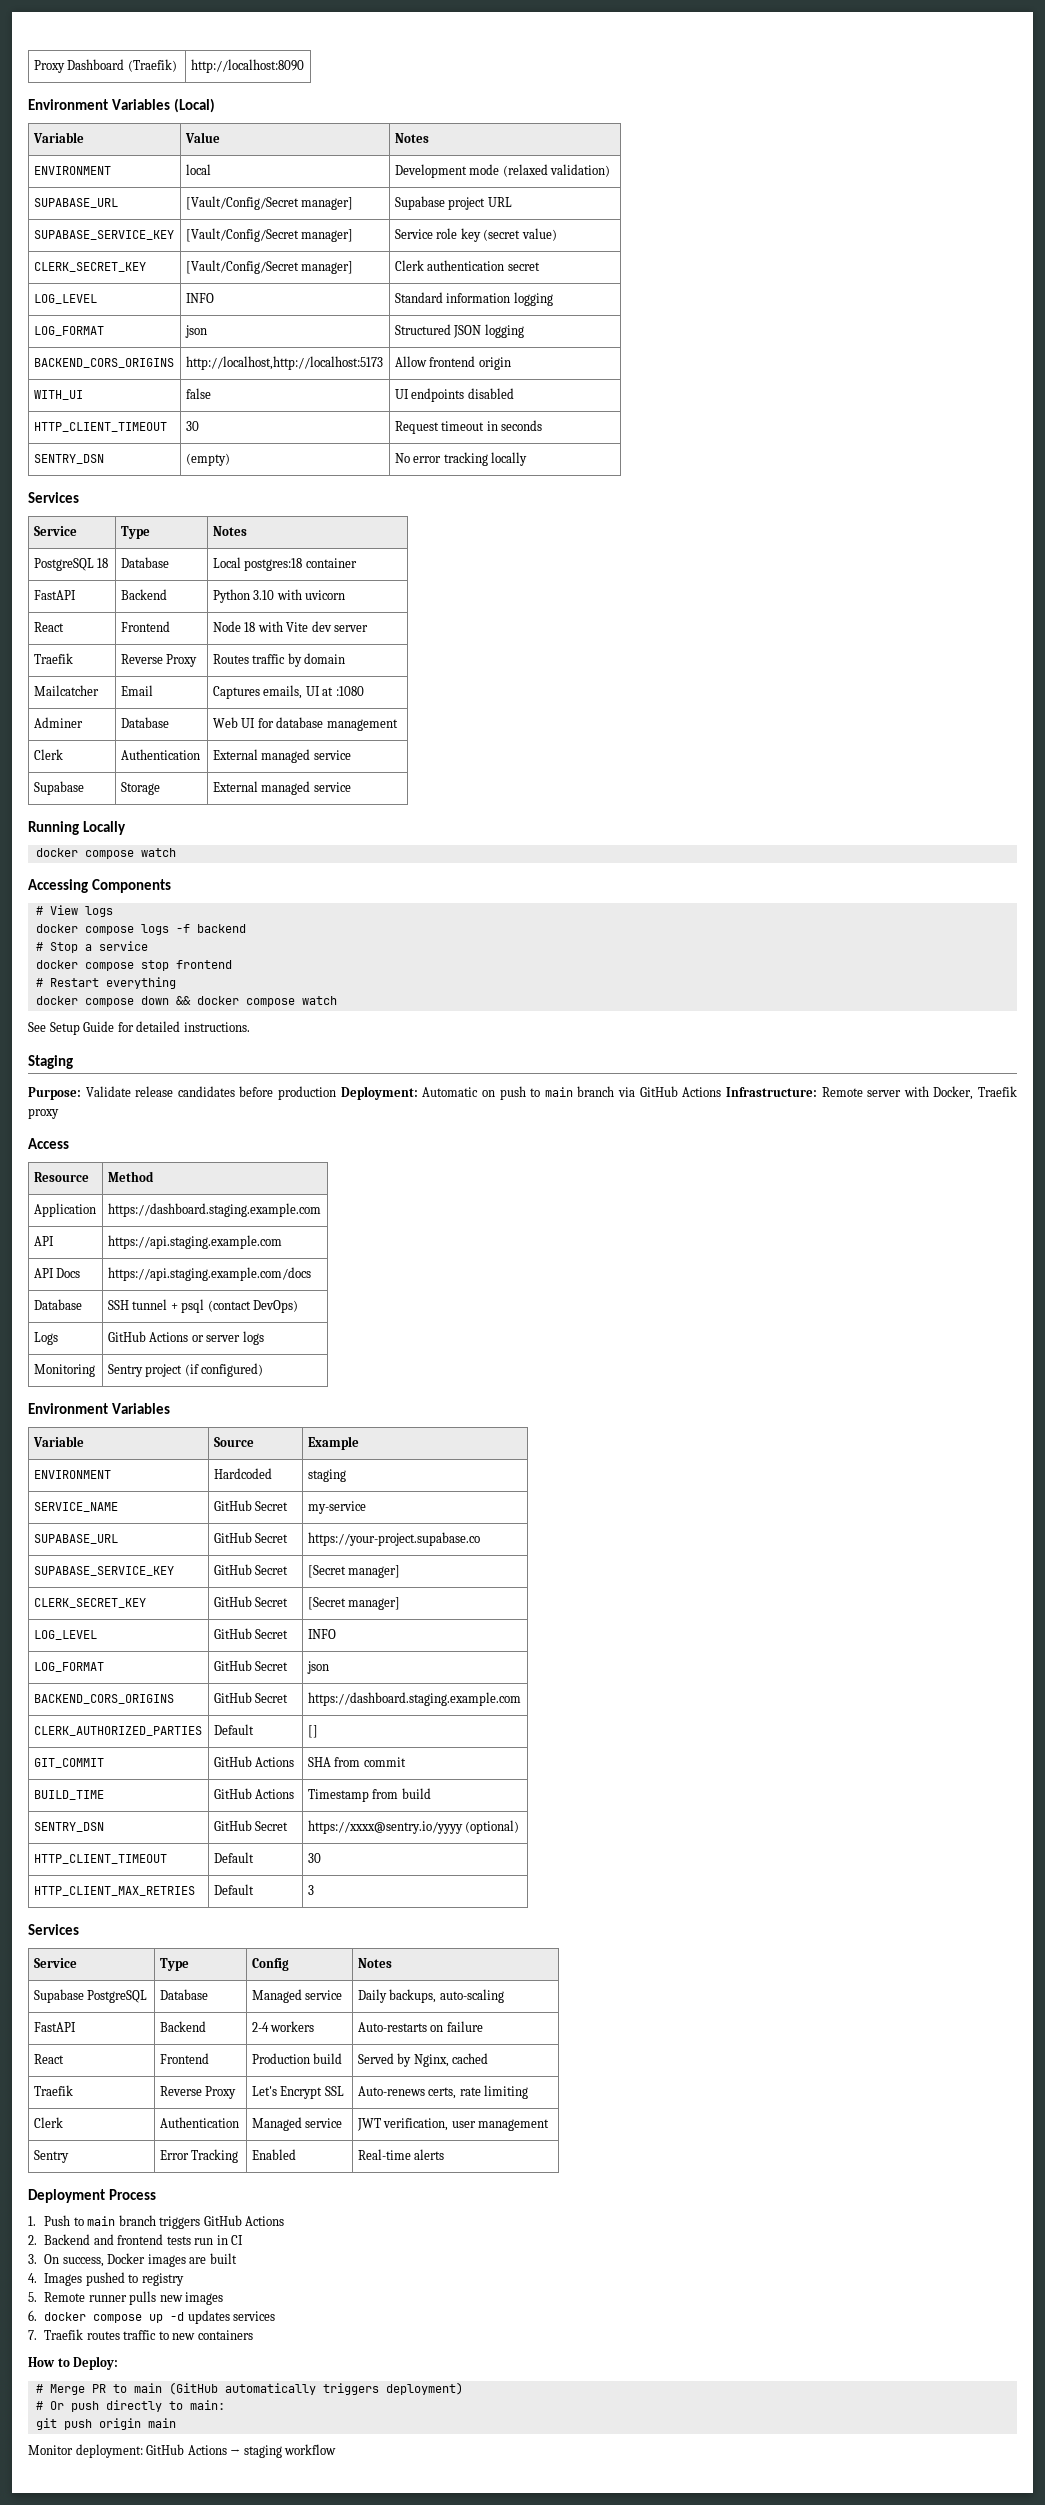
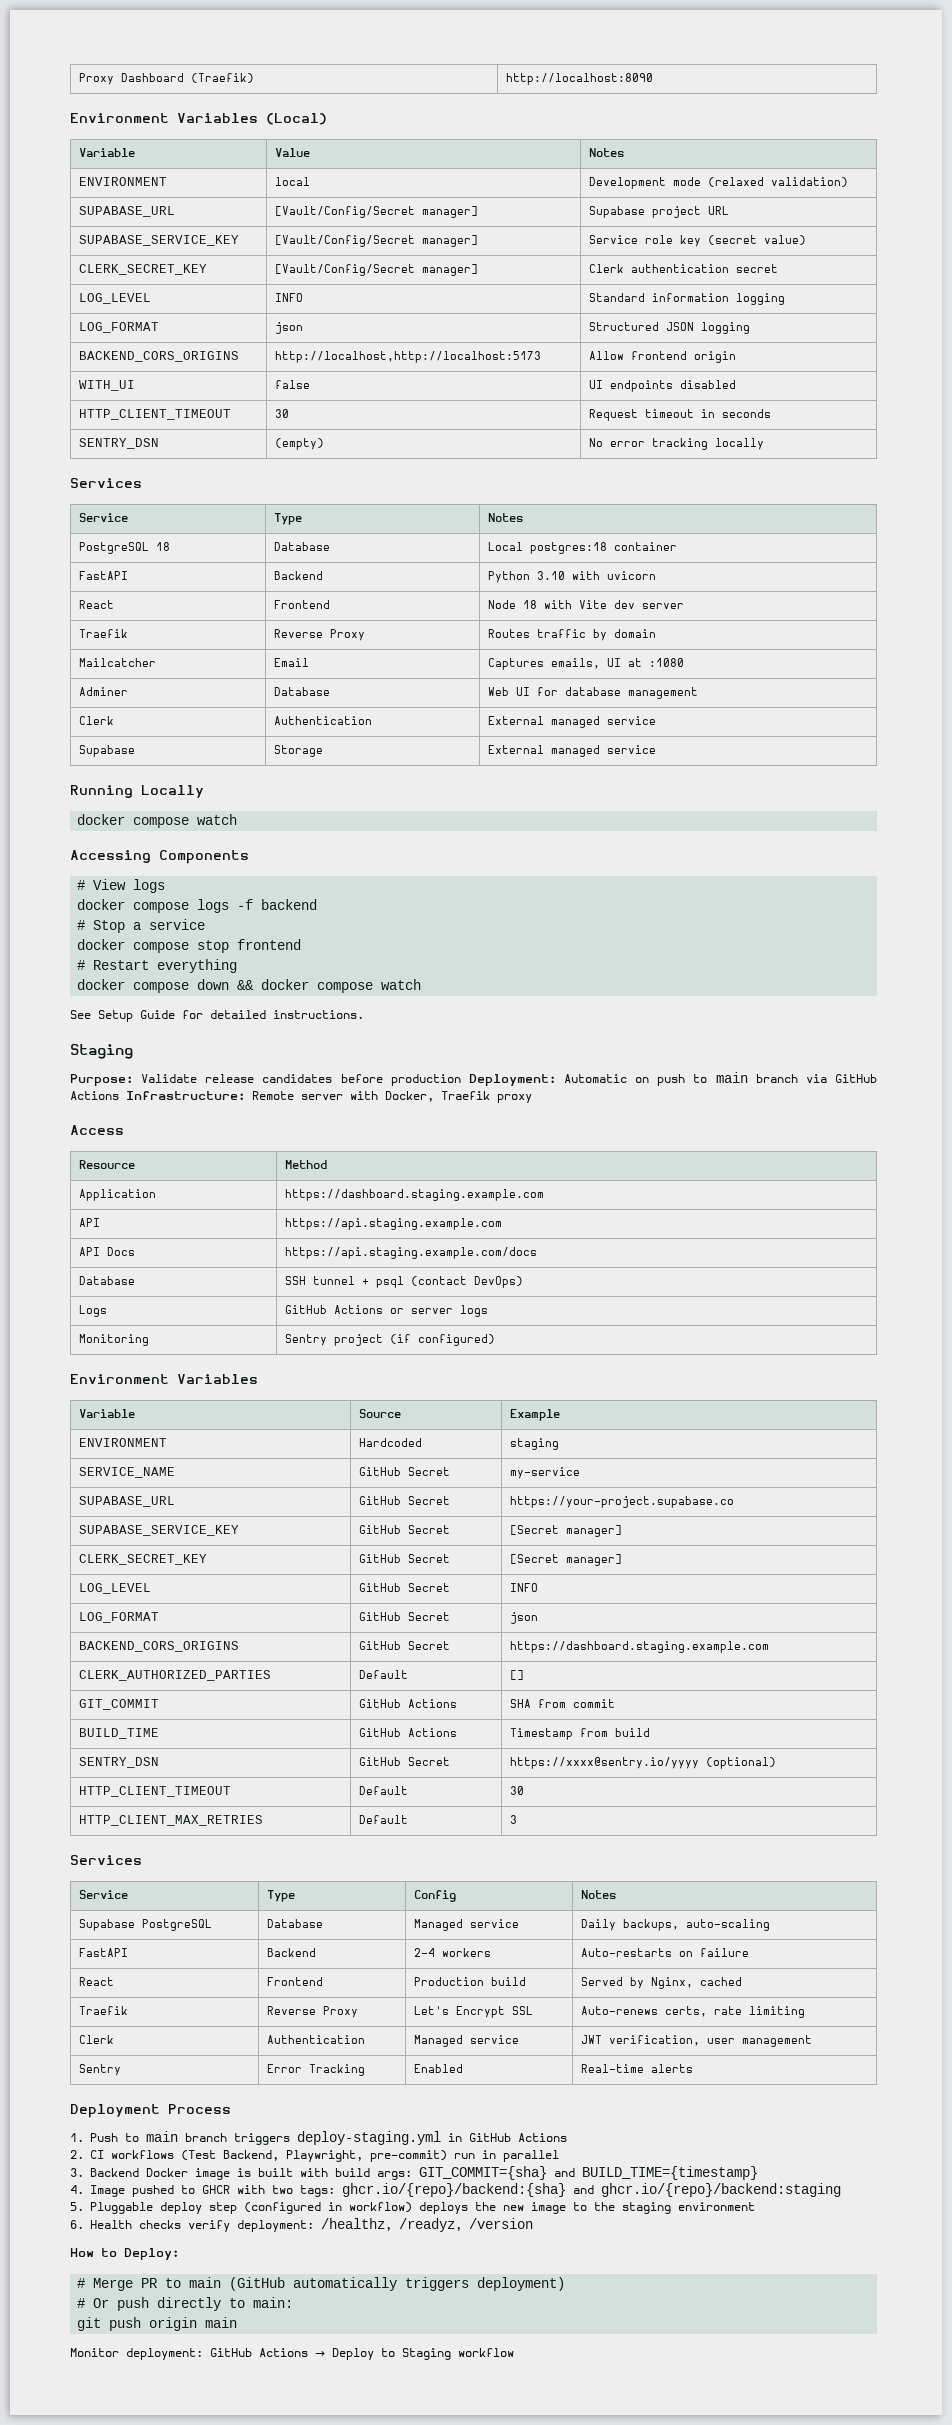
(201, 2222) none -> [297,2131,462,2145] deploy-staging.yml in
[44,2234,191,2245] Backend and frontend tests -> [90,2150,447,2162] CI workflows (Test Backend, Playwright, pre-commit)
[231,2235,244,2245] CI -> [503,2150,559,2162] parallel
[44,2253,237,2267] On success, Docker images are built -> [90,2166,758,2180] Backend Docker image is built with build args: GIT_COMMIT={sha} and BUILD_TIME={timestamp}
[44,2273,83,2286] Images -> [90,2185,125,2197] Image
[141,2273,184,2286] [28,2291,224,2305] [28,2310,276,2324] [28,2329,253,2340] registry // 5. Remote runner pulls new images // 6. docker compose up -d updates services // 7. Traefik routes traffic to new containers -> [202,2183,841,2197] [70,2202,755,2214] [70,2218,533,2232] GHCR with two tags: ghcr.io/{repo}/backend:{sha} and ghcr.io/{repo}/backend:staging // 5. Pluggable deploy step (configured in workflow) deploys the new image to the staging environment // 6. Health checks verify deployment: /healthz, /readyz, /version
[243,2445,282,2458] staging -> [332,2348,451,2360] Deploy to Staging

